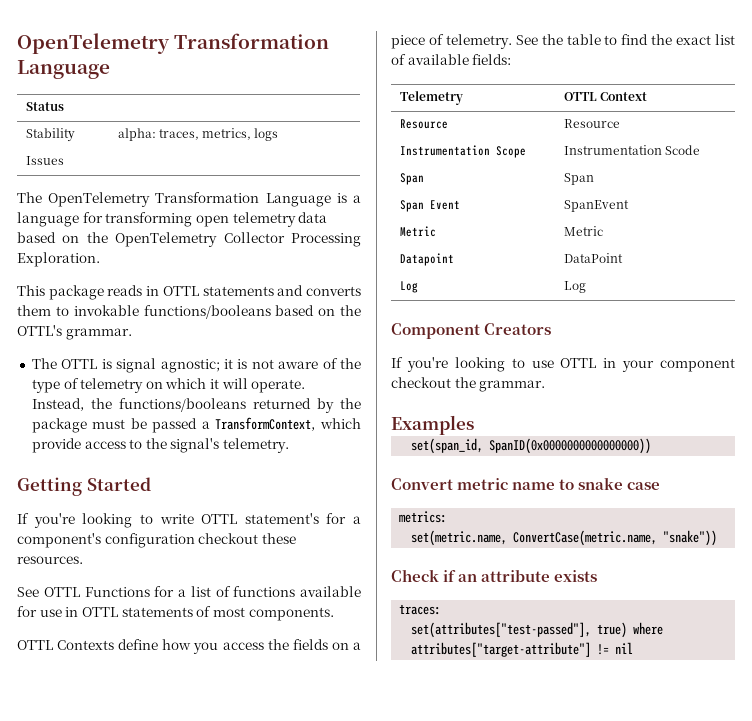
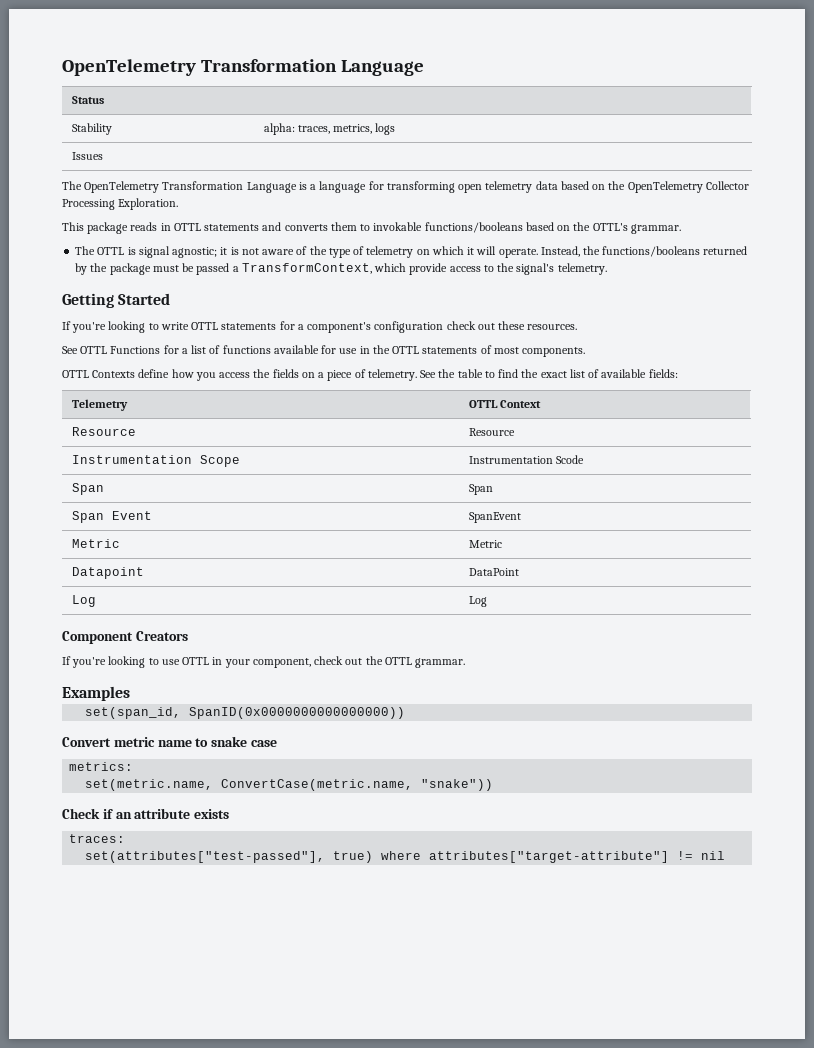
[244,513,319,524] statement's -> [221,323,277,330] statements
[198,533,259,544] checkout -> [446,321,495,330] check out
(79, 612) none -> [372,345,390,354] the
[660,358,735,372] [391,377,476,388] component checkout the -> [252,656,412,668] component, check out the OTTL

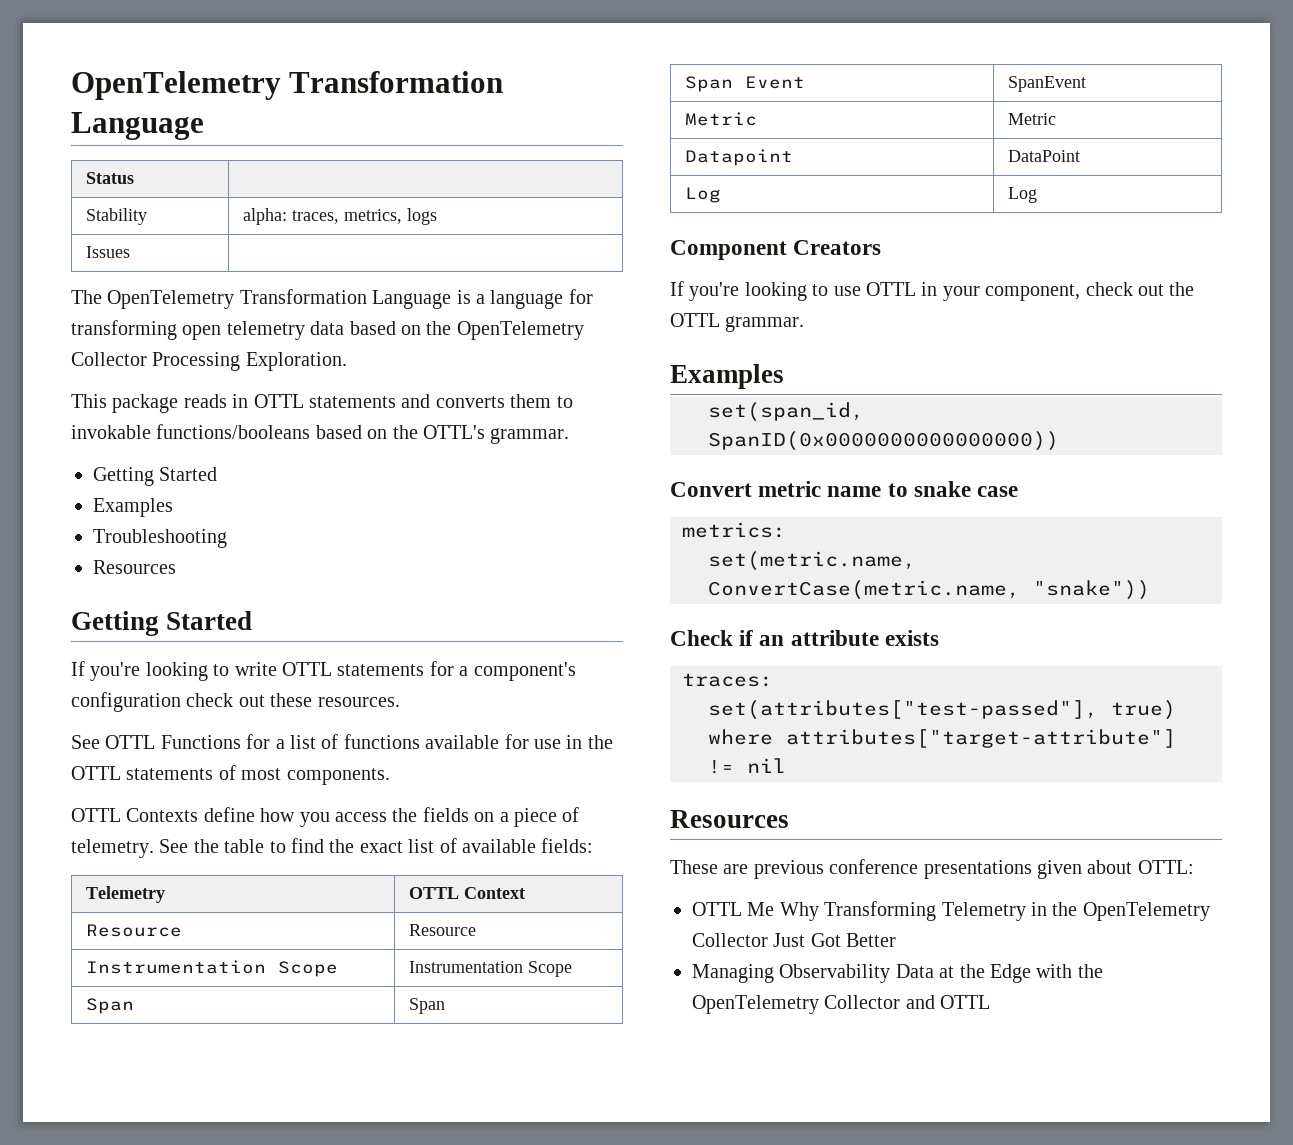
[75,246,748,258] [75,263,607,275] The OTTL is signal agnostic; it is not aware of the type of telemetry on which it will operate. Instead, the functions/booleans returned by the package must be passed a TransformContext, which provide access to the signal's telemetry. -> [93,467,218,486] [93,498,173,517] [93,529,227,548] [93,560,176,574] Getting Started // Examples // Troubleshooting // Resources
[555,455,584,464] Scode -> [528,961,573,977] Scope
(726, 855) none -> [670,810,789,828] [670,859,1194,879] [692,901,1210,921] [692,933,897,947] [692,964,1103,983] [692,995,991,1014] // Resources // These are previous conference presentations given about OTTL: // OTTL Me Why Transforming Telemetry in the OpenTelemetry Collector Just Got Better // Managing Observability Data at the Edge with the OpenTelemetry Collector and OTTL

